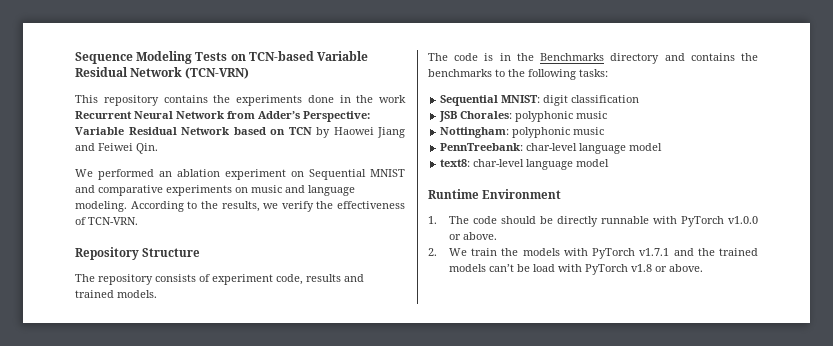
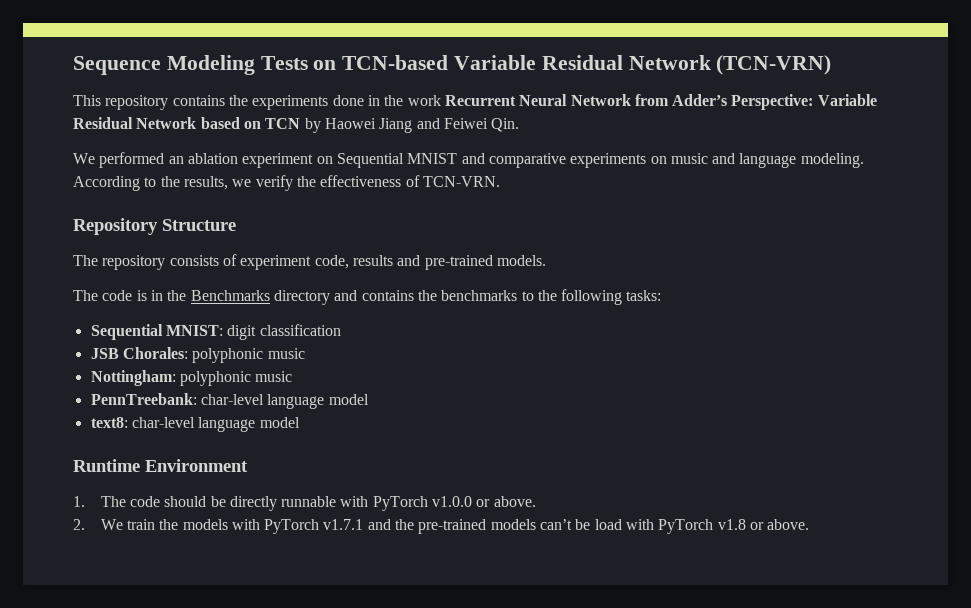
[75,290,114,298] trained -> [424,255,493,270] pre-trained
[719,248,758,256] trained -> [418,519,487,534] pre-trained

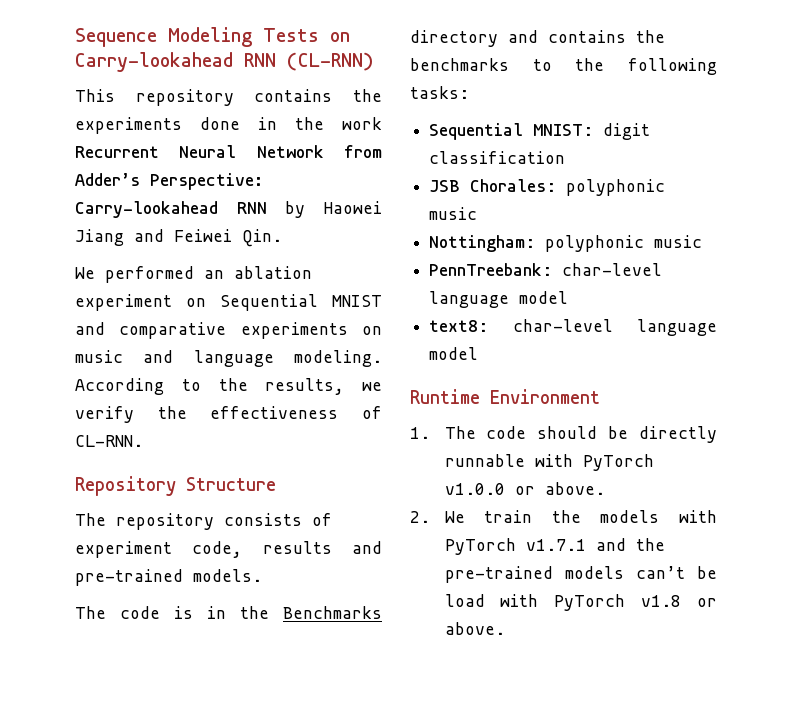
[342,55,832,75] TCN-based Variable Residual Network (TCN-VRN) -> [75,52,374,72] Carry-lookahead RNN (CL-RNN)
[817,94,877,106] [73,117,301,129] Variable Residual Network based on TCN -> [75,201,267,218] Carry-lookahead RNN
[422,176,500,187] TCN-VRN. -> [75,435,143,447] CL-RNN.

